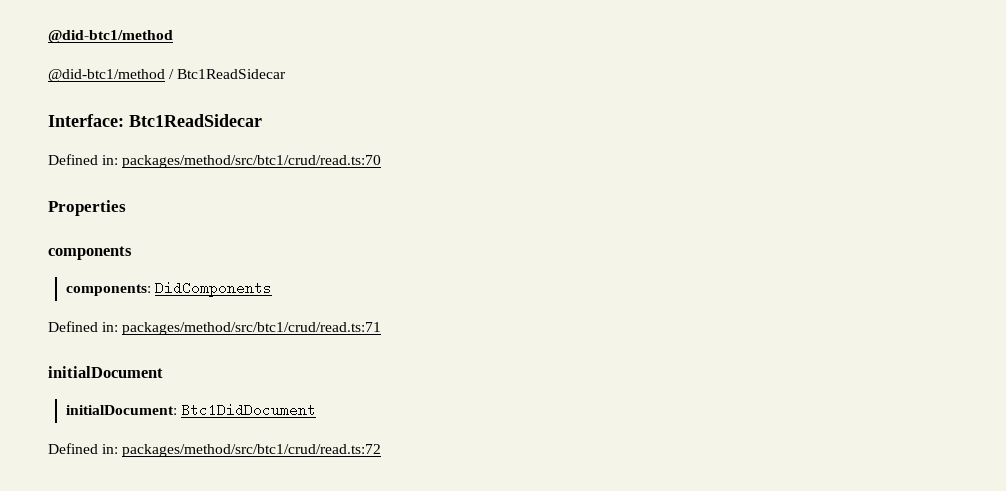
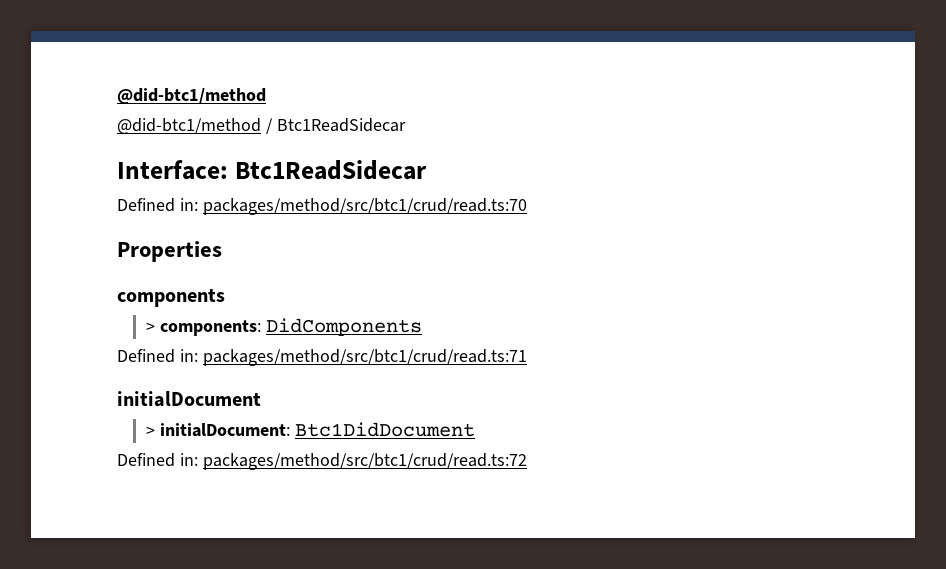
(132, 253) none -> [145,322,155,332] >
(163, 372) none -> [145,426,155,436] >

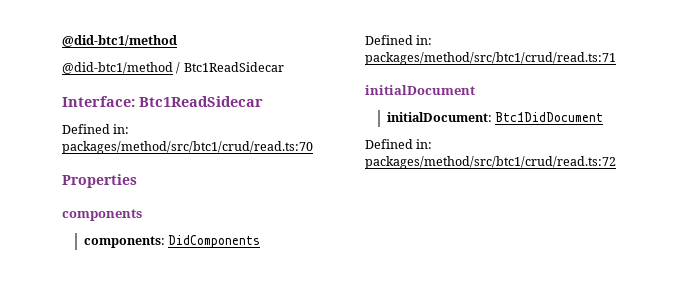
[145,322,155,332] > -> (142, 215) none
[145,426,155,436] > -> (475, 90) none

